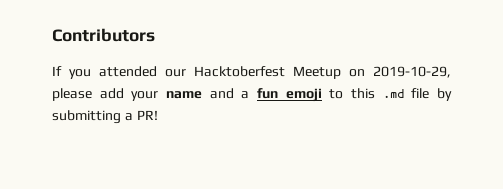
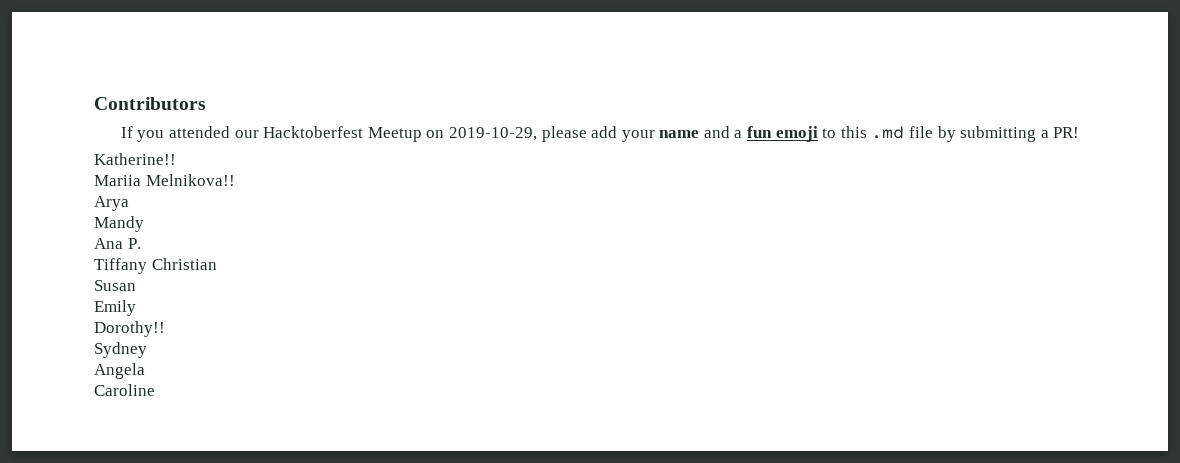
(158, 115) none -> [94,153,176,165] [94,174,235,186] [94,196,129,211] [94,216,144,232] [94,238,141,249] [94,258,217,274] [94,280,136,291] [94,300,136,316] [94,321,165,337] [94,342,147,358] [94,363,145,379] [94,384,155,396] // Katherine!! // Mariia Melnikova!! // Arya // Mandy // Ana P. // Tiffany Christian // Susan // Emily // Dorothy!! // Sydney // Angela // Caroline

